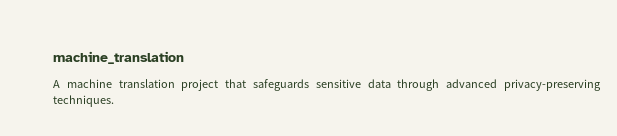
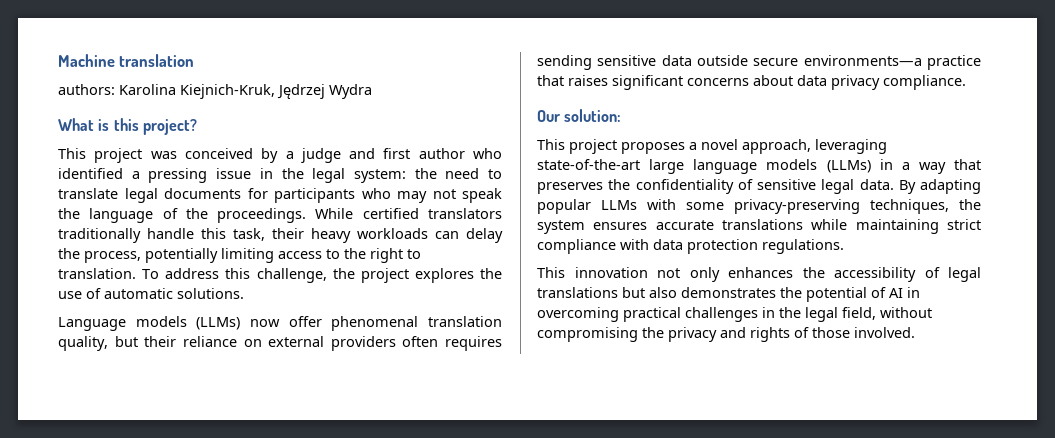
[53,51,184,64] [53,79,601,91] [53,95,114,107] machine_translation // A machine translation project that safeguards sensitive data through advanced privacy-preserving techniques. -> [58,54,195,67] [58,84,372,99] [58,118,197,135] [58,148,503,163] [58,168,502,183] [58,188,502,203] [58,208,502,223] [58,228,503,243] [58,248,421,263] [58,268,502,283] [58,288,244,299] [58,316,502,331] [58,336,502,351] [537,55,981,70] [537,75,966,90] [537,109,622,122] [537,139,887,154] [537,159,981,174] [537,179,981,194] [537,199,981,214] [537,219,981,234] [537,239,844,254] [537,267,981,282] [537,287,920,302] [537,307,932,322] [537,327,915,342] Machine translation // authors: Karolina Kiejnich-Kruk, Jędrzej Wydra // What is this project? // This project was conceived by a judge and first author who identified a pressing issue in the legal system: the need to translate legal documents for participants who may not speak the language of the proceedings. While certified translators traditionally handle this task, their heavy workloads can delay the process, potentially limiting access to the right to translation. To address this challenge, the project explores the use of automatic solutions. // Language models (LLMs) now offer phenomenal translation quality, but their reliance on external providers often requires sending sensitive data outside secure environments—a practice that raises significant concerns about data privacy compliance. // Our solution: // This project proposes a novel approach, leveraging state-of-the-art large language models (LLMs) in a way that preserves the confidentiality of sensitive legal data. By adapting popular LLMs with some privacy-preserving techniques, the system ensures accurate translations while maintaining strict compliance with data protection regulations. // This innovation not only enhances the accessibility of legal translations but also demonstrates the potential of AI in overcoming practical challenges in the legal field, without compromising the privacy and rights of those involved.

